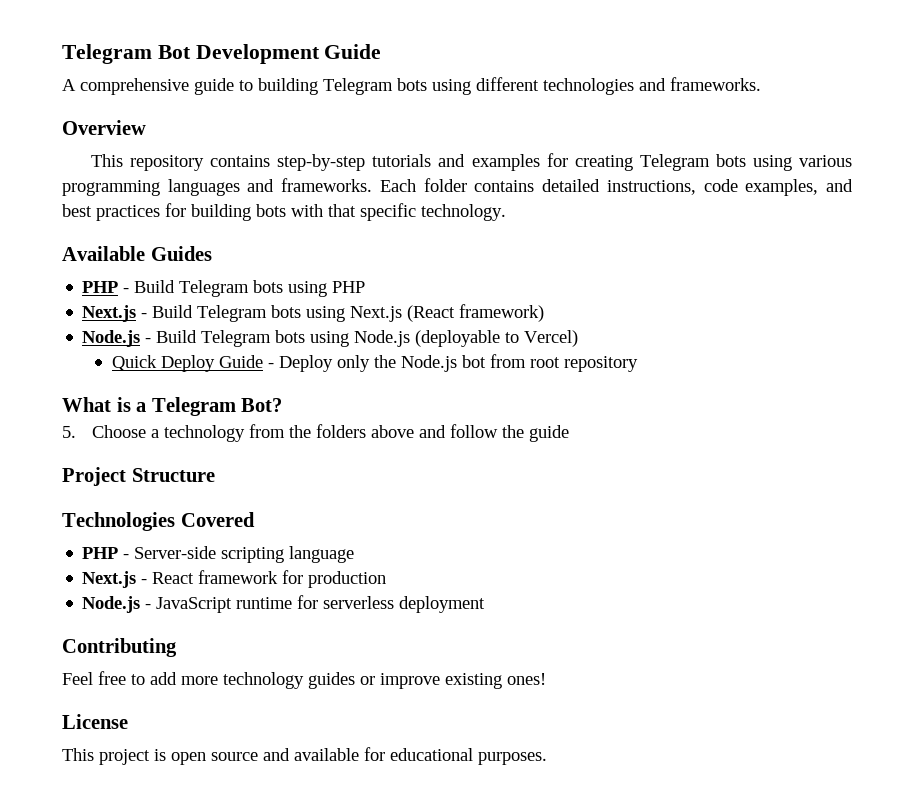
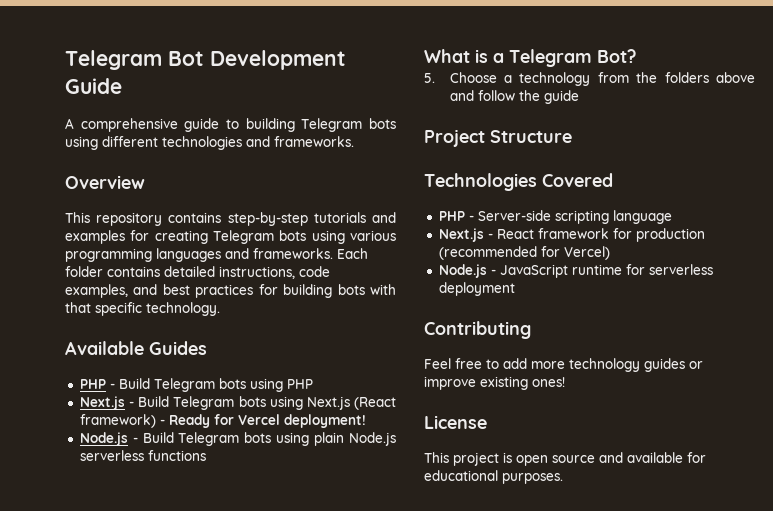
(545, 313) none -> [159,414,366,428] - Ready for Vercel deployment!
[354,330,579,347] [111,354,638,372] Node.js (deployable to Vercel) // Quick Deploy Guide - Deploy only the Node.js bot from root repository -> [314,432,396,446] [79,450,206,461] plain Node.js serverless functions
(387, 579) none -> [438,246,610,260] (recommended for Vercel)

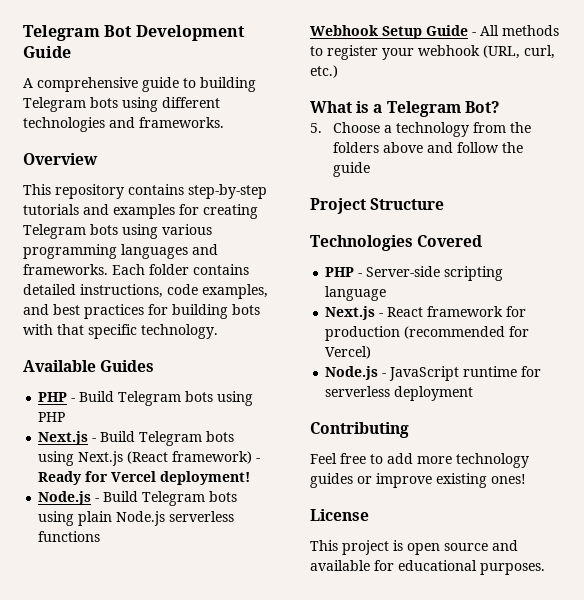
(206, 455) none -> [310,25,559,39] [310,45,555,60] [310,65,338,78] // Webhook Setup Guide - All methods to register your webhook (URL, curl, etc.)

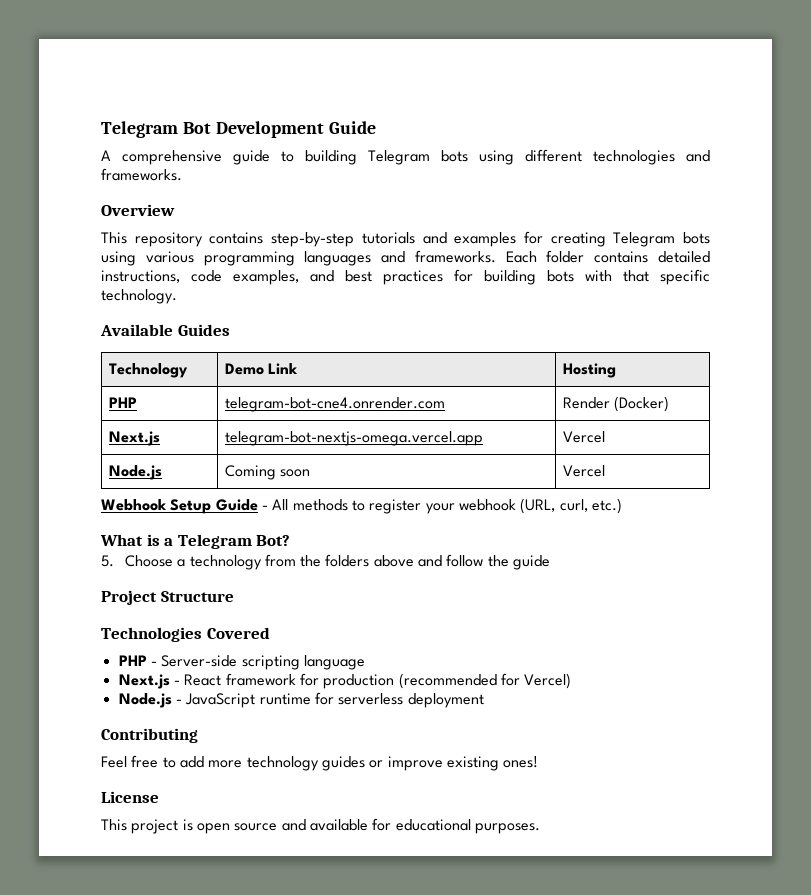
[38,391,254,406] [38,412,66,422] [38,431,235,446] [38,451,261,466] [38,471,251,485] [38,491,238,506] [38,511,235,526] [38,531,101,542] // PHP - Build Telegram bots using PHP // Next.js - Build Telegram bots using Next.js (React framework) - Ready for Vercel deployment! // Node.js - Build Telegram bots using plain Node.js serverless functions -> [108,363,188,378] [224,363,299,375] [562,363,616,378] [108,397,137,408] [224,397,445,412] [562,396,670,412] [108,431,160,446] [224,431,483,446] [562,431,605,443] [108,465,162,480] [224,465,311,480] [562,465,605,477] // Technology | Demo Link | Hosting // PHP | telegram-bot-cne4.onrender.com | Render (Docker) // Next.js | telegram-bot-nextjs-omega.vercel.app | Vercel // Node.js | Coming soon | Vercel

